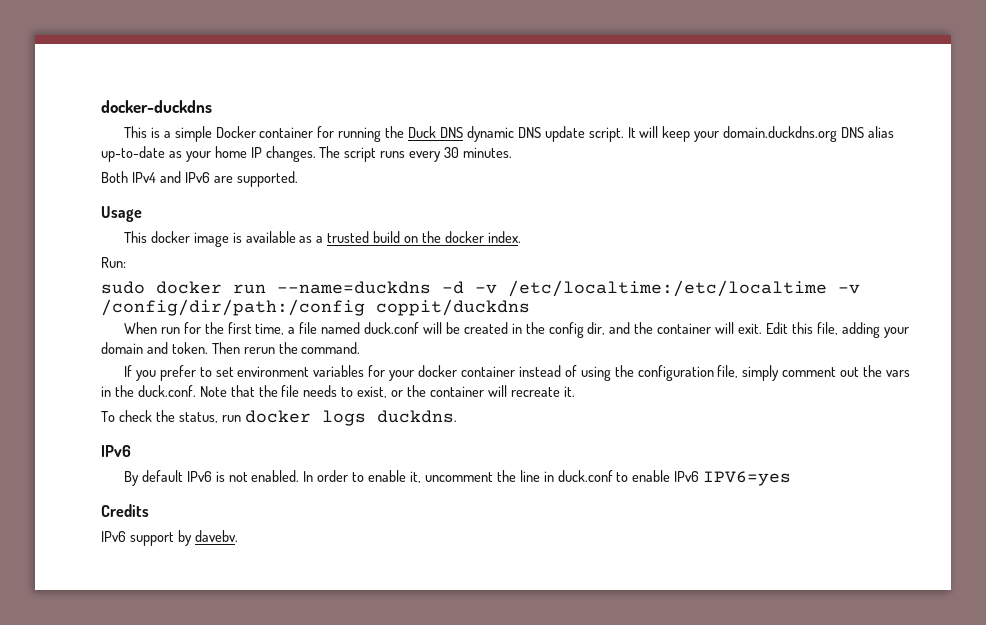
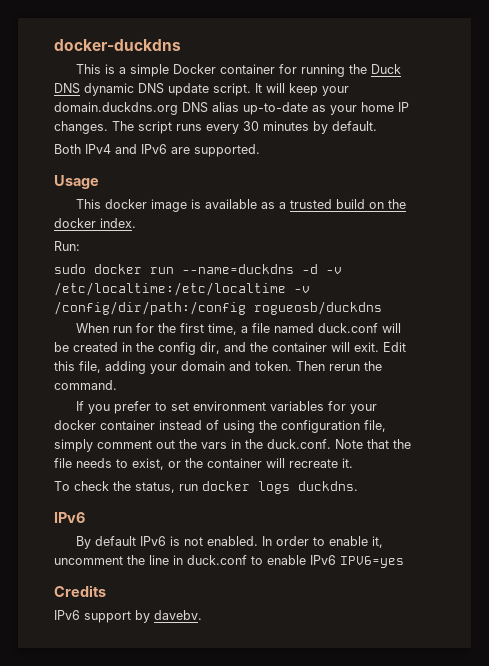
[463,147,513,158] minutes. -> [263,121,377,134] minutes by default.
[376,299,530,316] coppit/duckdns -> [254,301,382,315] rogueosb/duckdns

